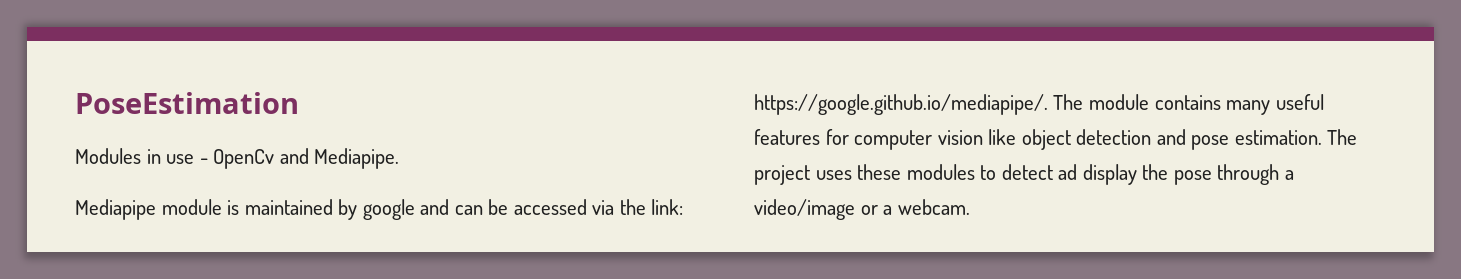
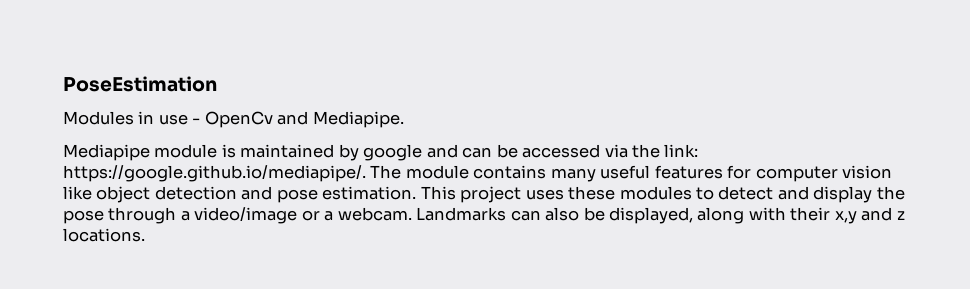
[1327,129,1358,145] The -> [420,186,456,200] This
[1058,164,1078,180] ad -> [777,186,809,200] and
(970, 207) none -> [416,207,905,224] [63,228,145,242] Landmarks can also be displayed, along with their x,y and z locations.

